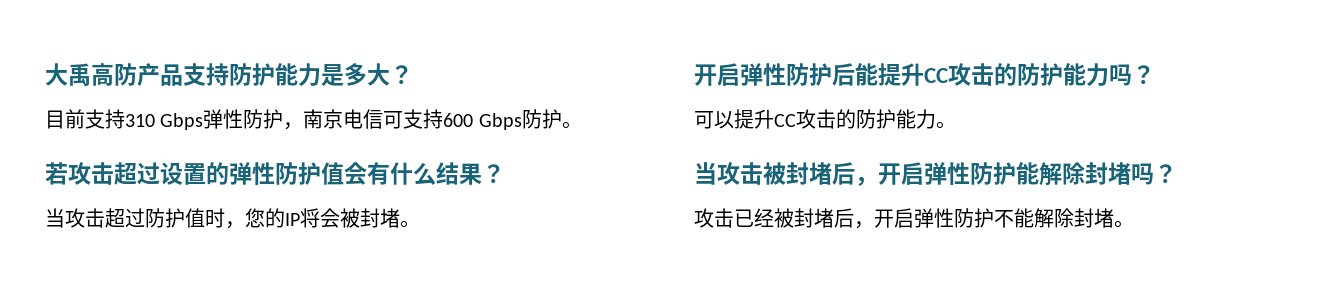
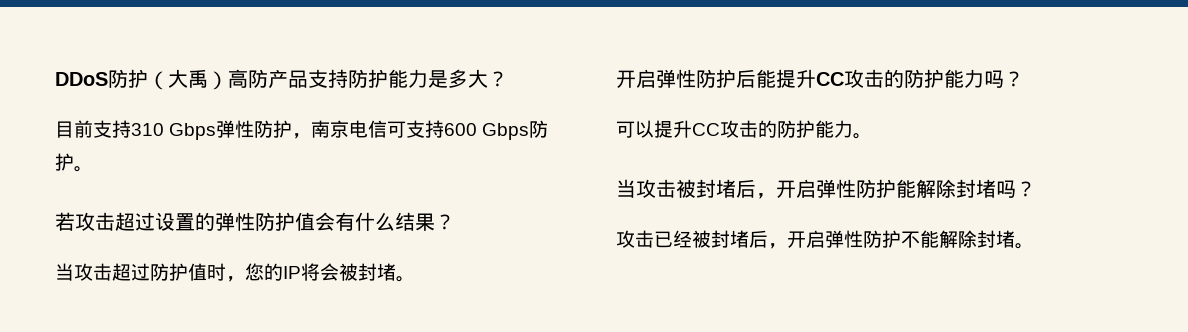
[45,63,91,86] 大禹 -> [55,69,228,90] DDoS防护（大禹）

